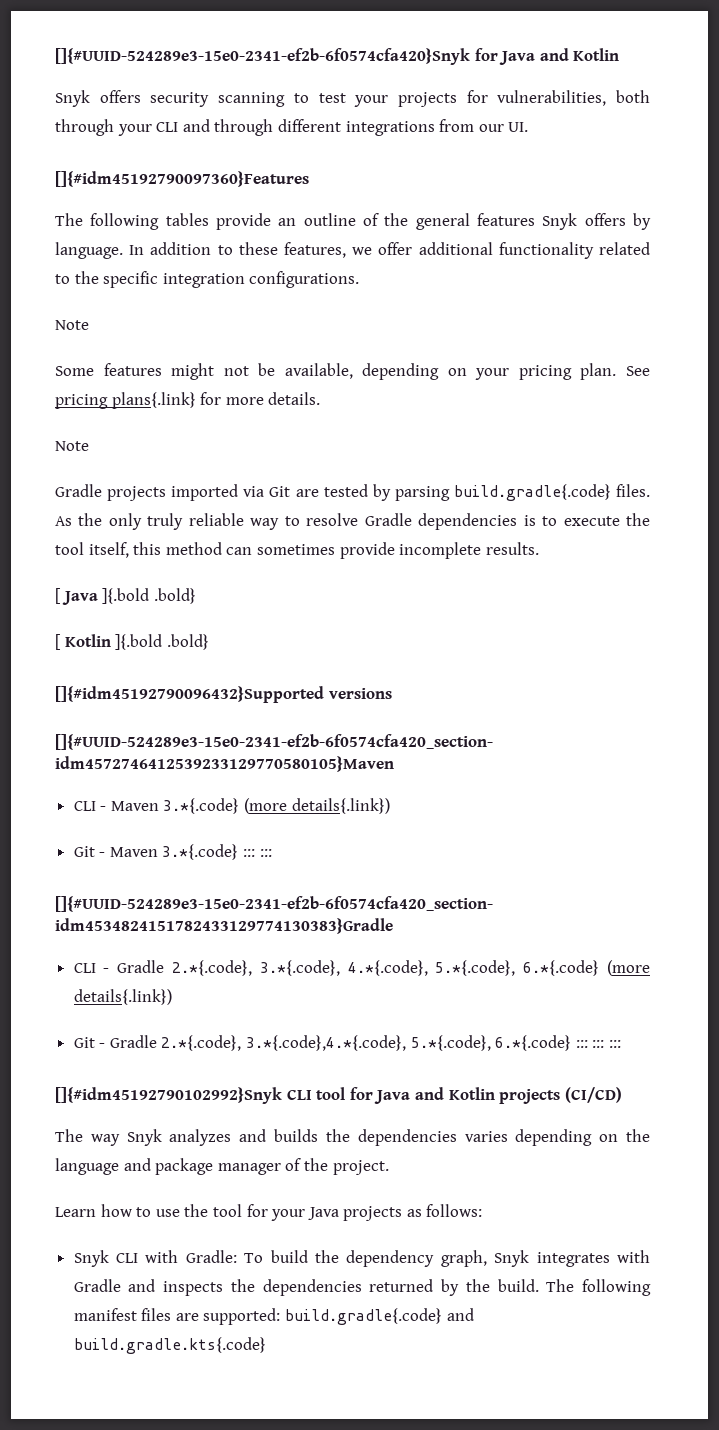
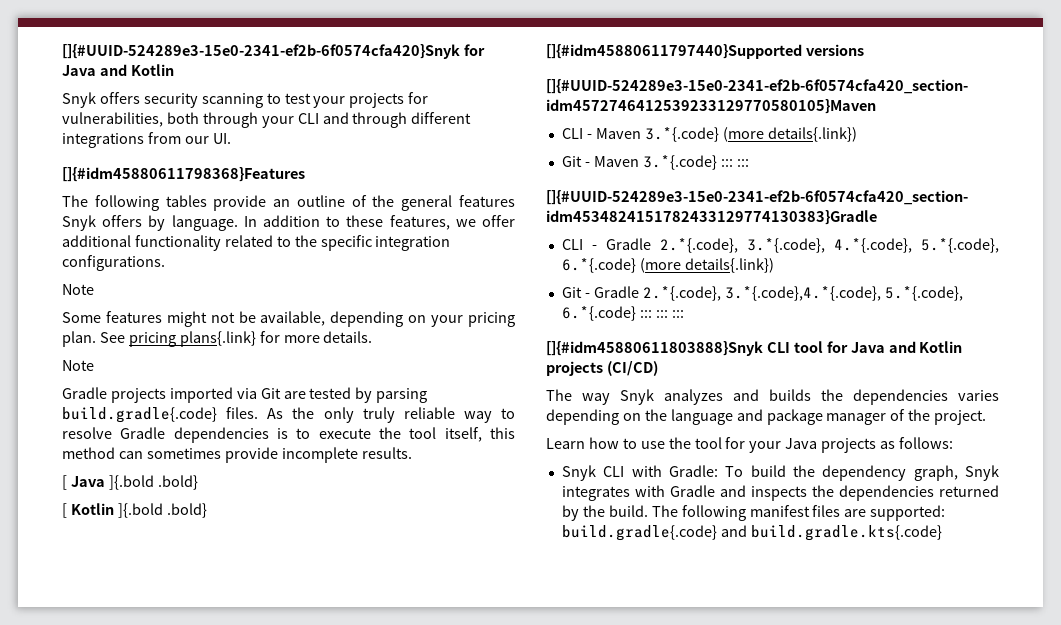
[55,171,309,187] []{#idm45192790097360}Features -> [62,167,305,182] []{#idm45880611798368}Features
[55,686,324,703] []{#idm45192790096432}Supported -> [546,44,802,59] []{#idm45880611797440}Supported
[55,1087,282,1104] []{#idm45192790102992}Snyk -> [546,341,763,356] []{#idm45880611803888}Snyk

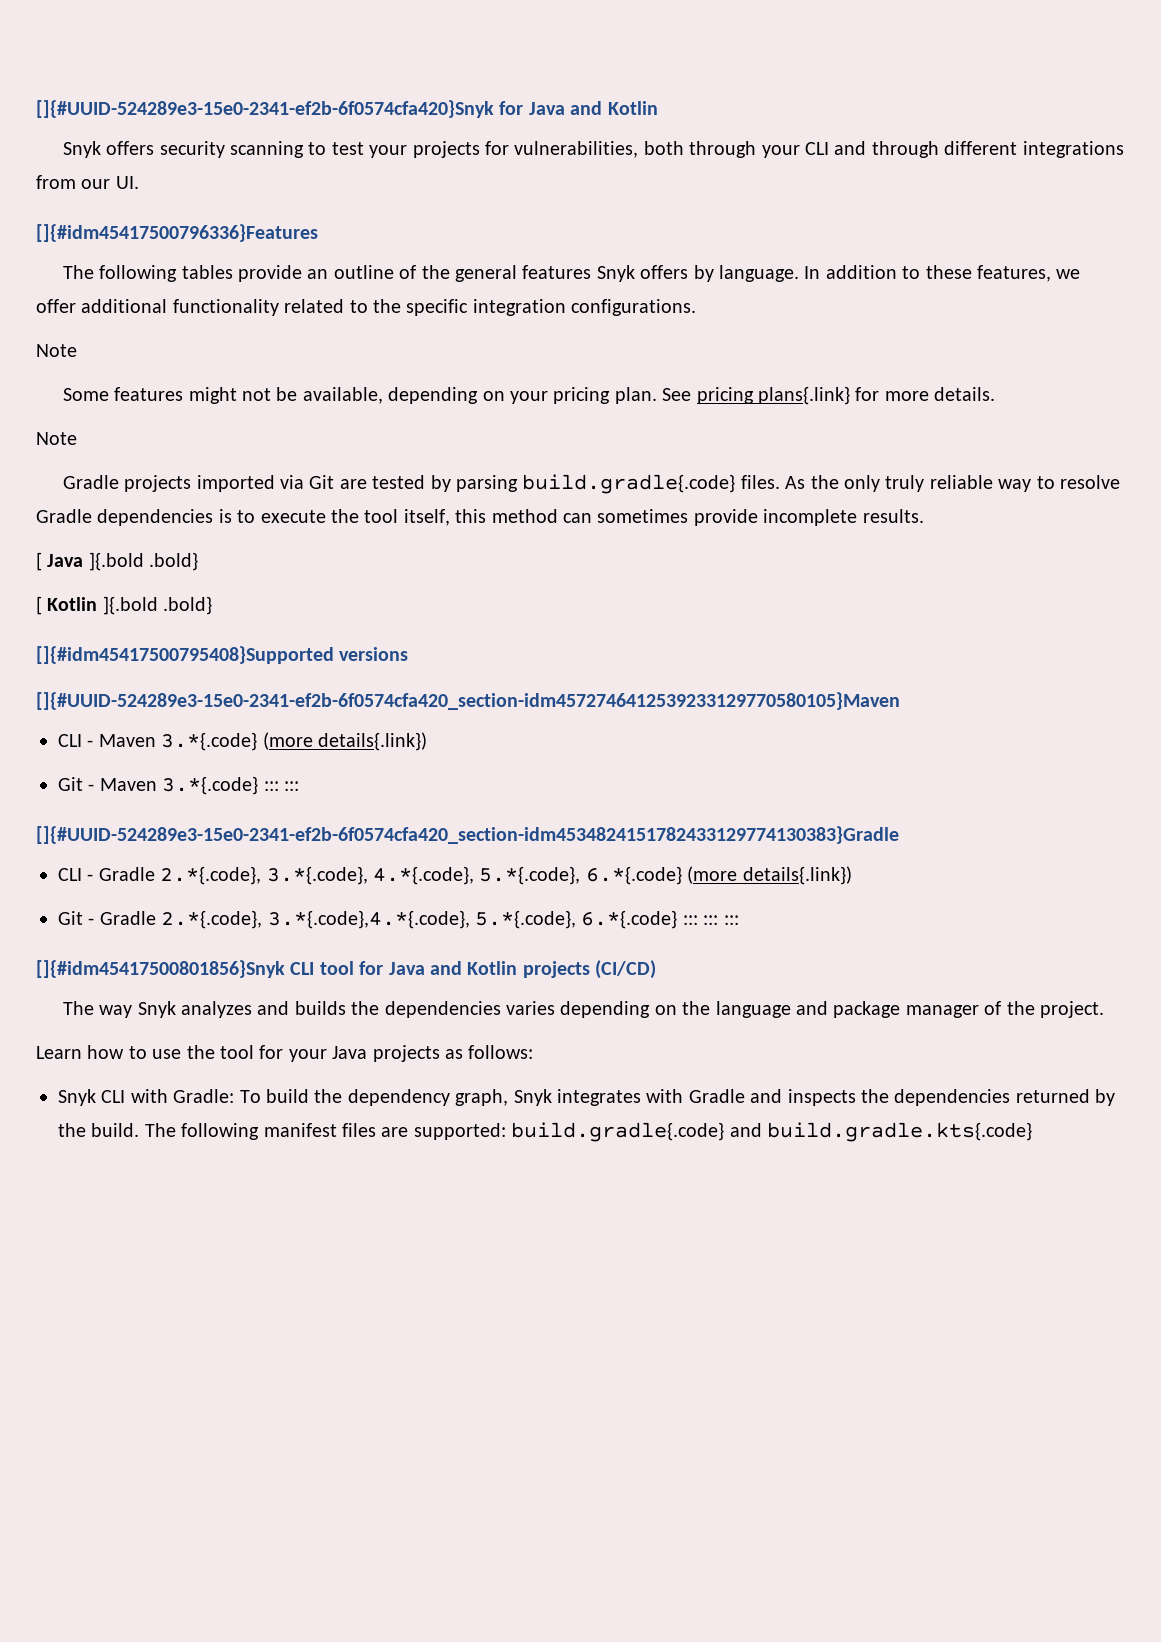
[62,167,305,182] []{#idm45880611798368}Features -> [36,224,318,242] []{#idm45417500796336}Features
[546,44,802,59] []{#idm45880611797440}Supported -> [36,646,334,664] []{#idm45417500795408}Supported
[546,341,763,356] []{#idm45880611803888}Snyk -> [36,960,285,978] []{#idm45417500801856}Snyk

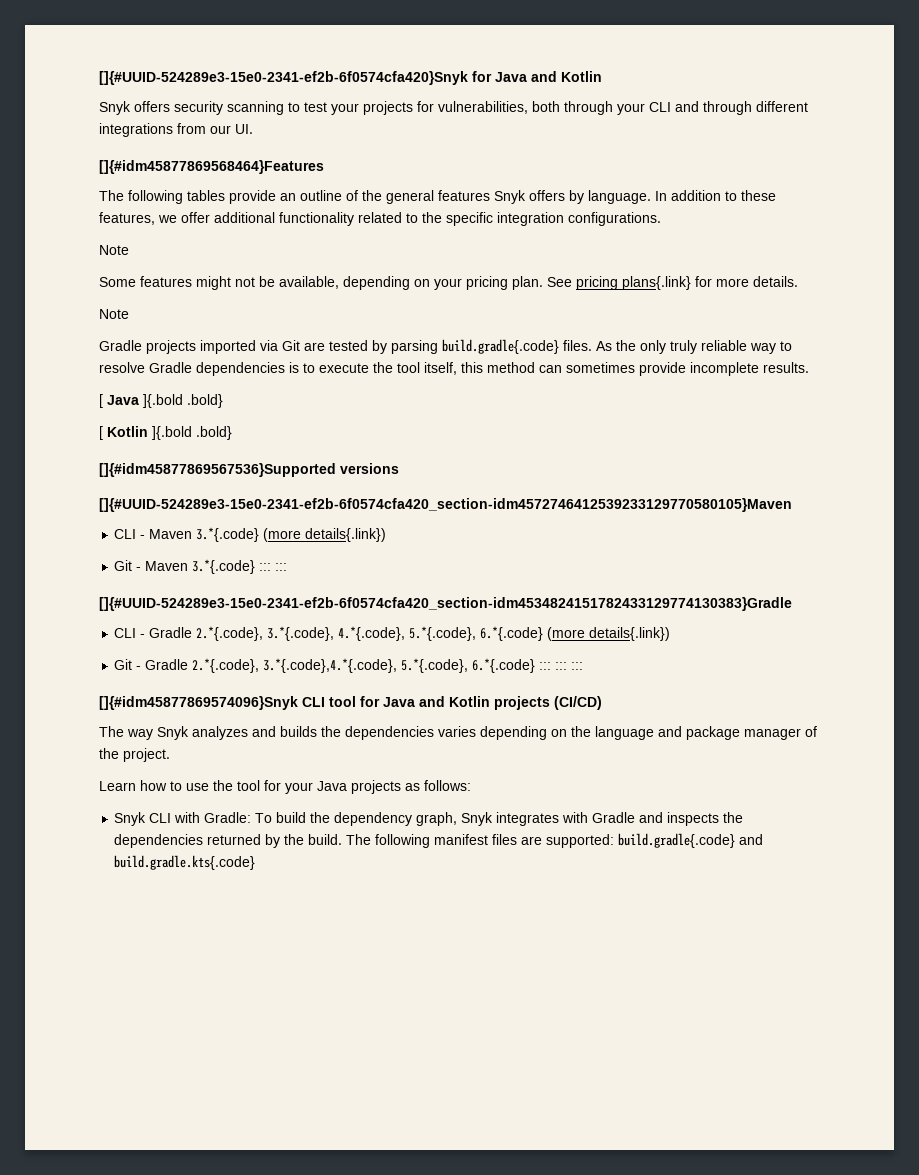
[36,224,318,242] []{#idm45417500796336}Features -> [99,160,324,174] []{#idm45877869568464}Features
[36,646,334,664] []{#idm45417500795408}Supported -> [99,463,336,477] []{#idm45877869567536}Supported
[36,960,285,978] []{#idm45417500801856}Snyk -> [99,696,298,710] []{#idm45877869574096}Snyk

